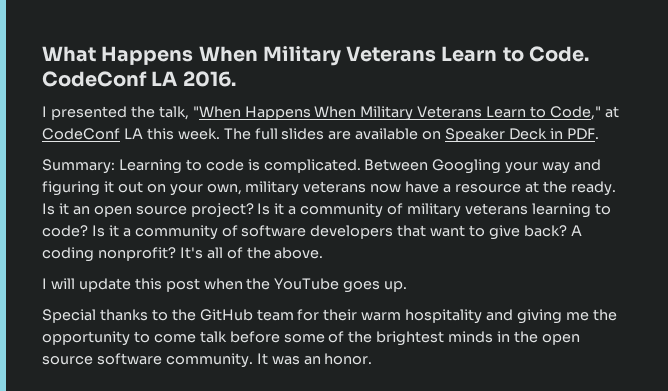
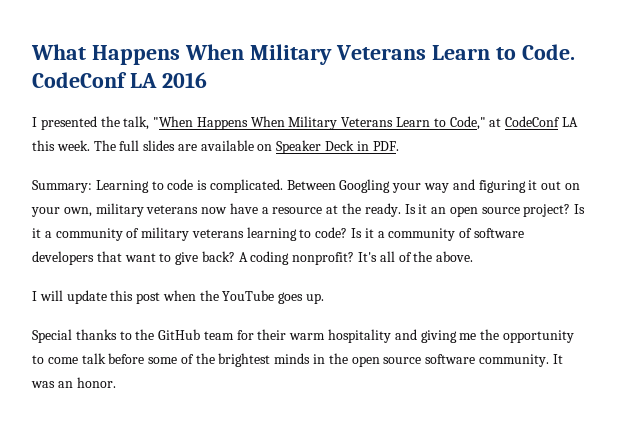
[182,71,236,87] 2016. -> [161,72,207,88] 2016

